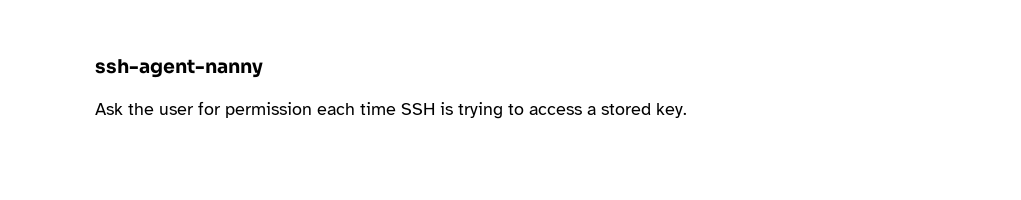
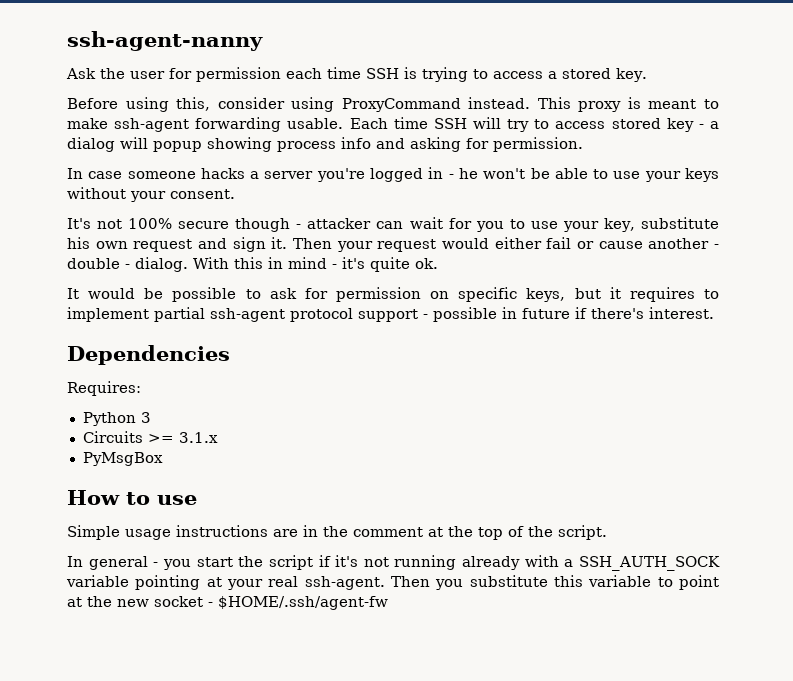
(687, 110) none -> [67,97,719,112] [67,117,719,132] [67,137,583,152] [67,167,719,182] [67,187,235,202] [67,217,719,232] [67,237,719,252] [67,257,438,272] [67,287,719,302] [67,307,714,322] [67,345,230,365] [67,381,141,396] [82,412,151,426] [82,431,218,443] [82,452,163,466] [67,490,197,505] [67,525,607,540] [67,555,721,571] [66,575,720,590] [67,596,388,610] // Before using this, consider using ProxyCommand instead. This proxy is meant to make ssh-agent forwarding usable. Each time SSH will try to access stored key - a dialog will popup showing process info and asking for permission. // In case someone hacks a server you're logged in - he won't be able to use your keys without your consent. // It's not 100% secure though - attacker can wait for you to use your key, substitute his own request and sign it. Then your request would either fail or cause another - double - dialog. With this in mind - it's quite ok. // It would be possible to ask for permission on specific keys, but it requires to implement partial ssh-agent protocol support - possible in future if there's interest. // Dependencies // Requires: // Python 3 // Circuits >= 3.1.x // PyMsgBox // How to use // Simple usage instructions are in the comment at the top of the script. // In general - you start the script if it's not running already with a SSH_AUTH_SOCK variable pointing at your real ssh-agent. Then you substitute this variable to point at the new socket - $HOME/.ssh/agent-fw

